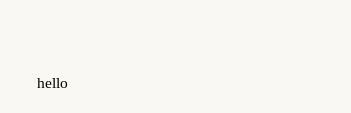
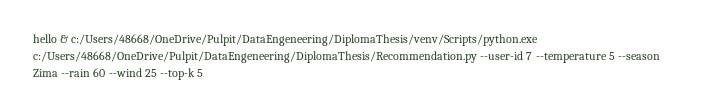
(68, 83) none -> [60,34,539,46] [33,51,661,63] [33,68,204,80] & c:/Users/48668/OneDrive/Pulpit/DataEngeneering/DiplomaThesis/venv/Scripts/python.exe c:/Users/48668/OneDrive/Pulpit/DataEngeneering/DiplomaThesis/Recommendation.py --user-id 7 --temperature 5 --season Zima --rain 60 --wind 25 --top-k 5

